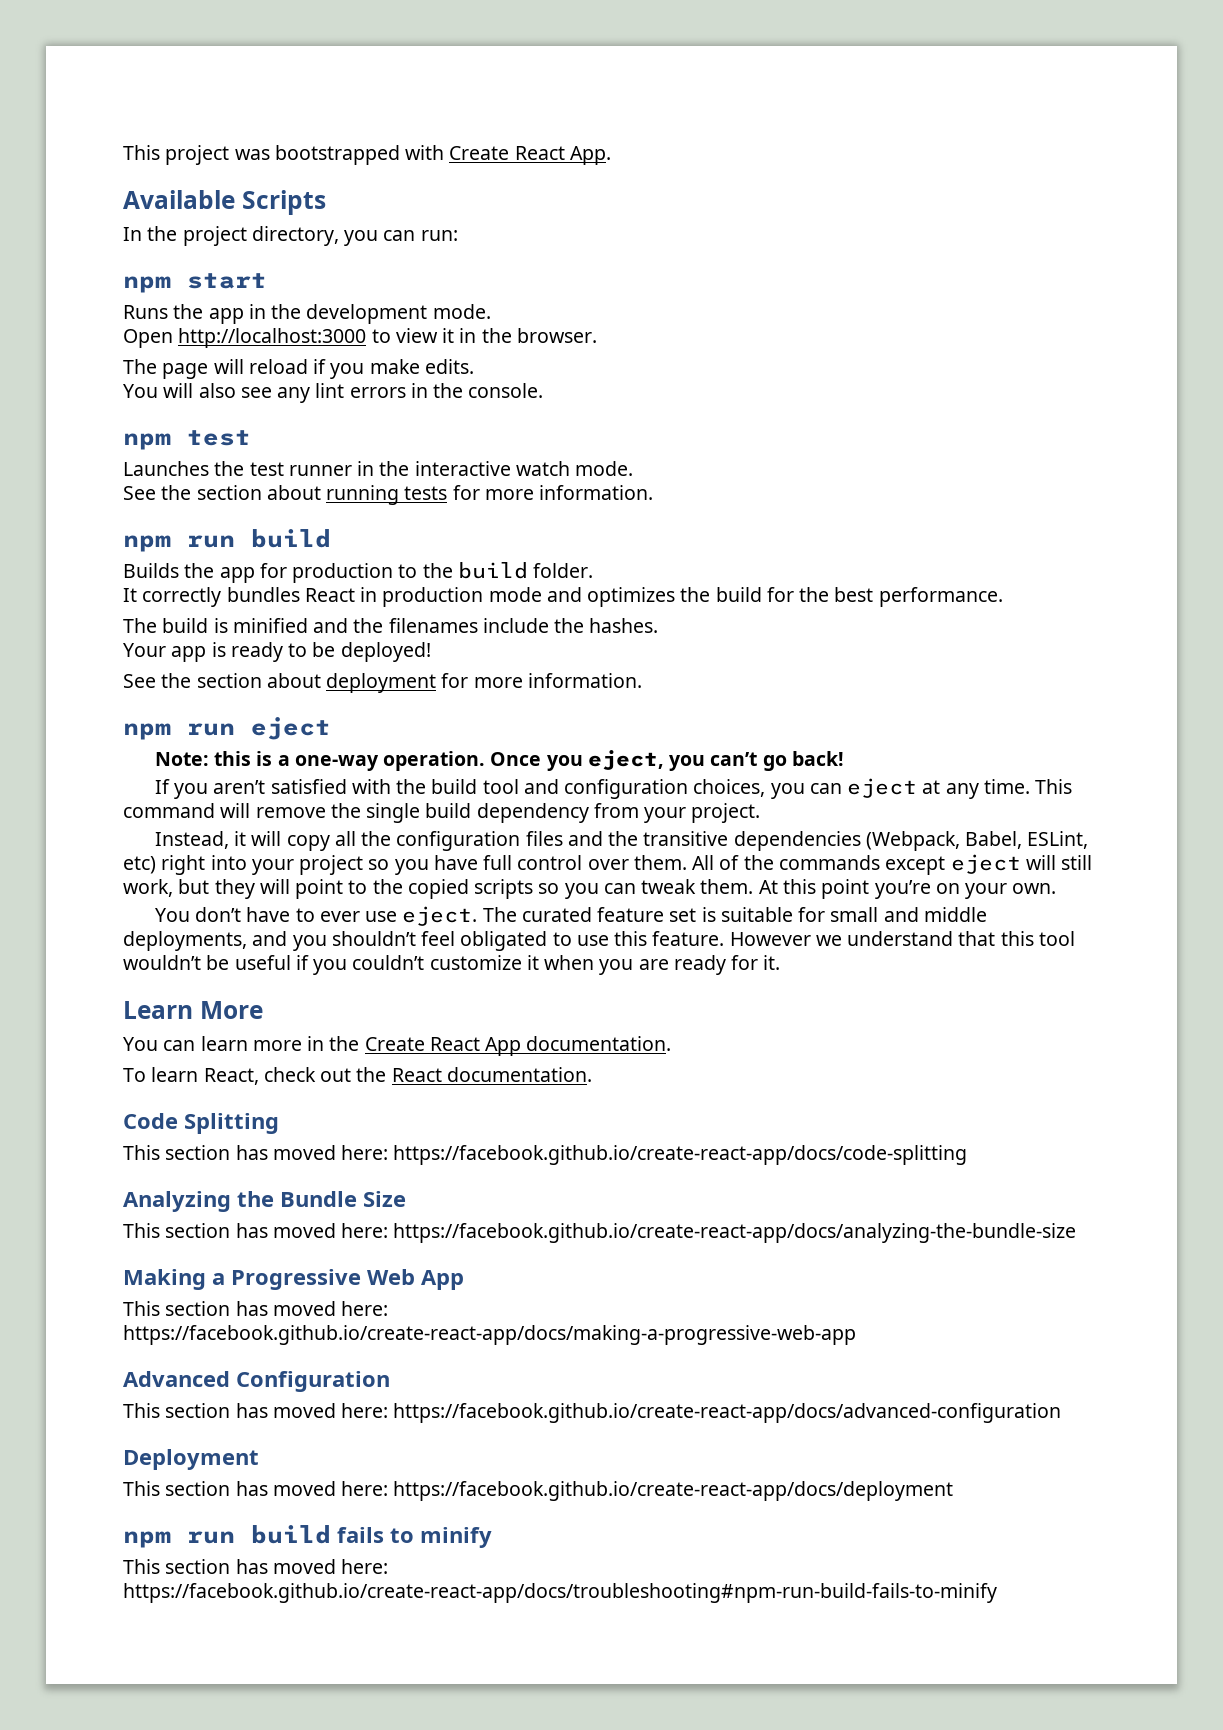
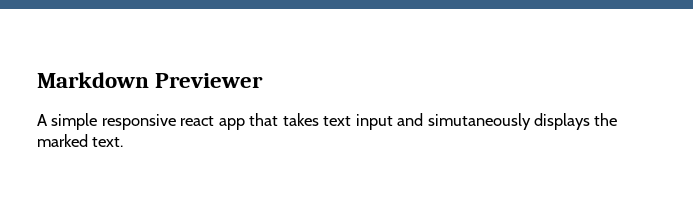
[123,145,611,165] [123,190,326,215] [123,226,458,246] [123,273,267,293] [123,304,491,324] [123,328,597,348] [123,359,474,379] [123,383,544,403] [123,430,251,450] [123,461,634,476] [123,485,654,505] [123,529,331,552] [123,562,594,583] [123,587,1003,607] [123,618,659,633] [123,642,431,662] [123,673,642,693] [123,717,331,740] [154,750,844,771] [154,778,1073,799] [123,803,761,823] [154,831,1089,851] [123,854,1093,875] [123,879,1057,899] [154,906,987,926] [123,931,1075,951] [123,955,781,975] [123,1001,263,1019] [123,1036,672,1056] [123,1067,592,1085] [123,1113,279,1134] [123,1145,968,1165] [123,1191,406,1212] [123,1223,1077,1243] [123,1269,464,1290] [123,1301,389,1316] [123,1325,856,1345] [123,1371,390,1392] [123,1403,1062,1423] [123,1449,259,1470] [123,1481,954,1501] [123,1525,492,1548] [123,1559,389,1574] [123,1583,997,1603] This project was bootstrapped with Create React App. // Available Scripts // In the project directory, you can run: // npm start // Runs the app in the development mode. // Open http://localhost:3000 to view it in the browser. // The page will reload if you make edits. // You will also see any lint errors in the console. // npm test // Launches the test runner in the interactive watch mode. // See the section about running tests for more information. // npm run build // Builds the app for production to the build folder. // It correctly bundles React in production mode and optimizes the build for the best performance. // The build is minified and the filenames include the hashes. // Your app is ready to be deployed! // See the section about deployment for more information. // npm run eject // Note: this is a one-way operation. Once you eject, you can’t go back! // If you aren’t satisfied with the build tool and configuration choices, you can eject at any time. This command will remove the single build dependency from your project. // Instead, it will copy all the configuration files and the transitive dependencies (Webpack, Babel, ESLint, etc) right into your project so you have full control over them. All of the commands except eject will still work, but they will point to the copied scripts so you can tweak them. At this point you’re on your own. // You don’t have to ever use eject. The curated feature set is suitable for small and middle deployments, and you shouldn’t feel obligated to use this feature. However we understand that this tool wouldn’t be useful if you couldn’t customize it when you are ready for it. // Learn More // You can learn more in the Create React App documentation. // To learn React, check out the React documentation. // Code Splitting // This section has moved here: https://facebook.github.io/create-react-app/docs/code-splitting // Analyzing the Bundle Size // This section has moved here: https://facebook.github.io/create-react-app/docs/analyzing-the-bundle-size // Making a Progressive Web App // This section has moved here: https://facebook.github.io/create-react-app/docs/making-a-progressive-web-app // Advanced Configuration // This section has moved here: https://facebook.github.io/create-react-app/docs/advanced-configuration // Deployment // This section has moved here: https://facebook.github.io/create-react-app/docs/deployment // npm run build fails to minify // This section has moved here: https://facebook.github.io/create-react-app/docs/troubleshooting#npm-run-build-fails-to-minify -> [37,72,264,88] [37,113,618,130] [37,134,124,147] Markdown Previewer // A simple responsive react app that takes text input and simutaneously displays the marked text.

